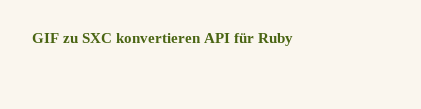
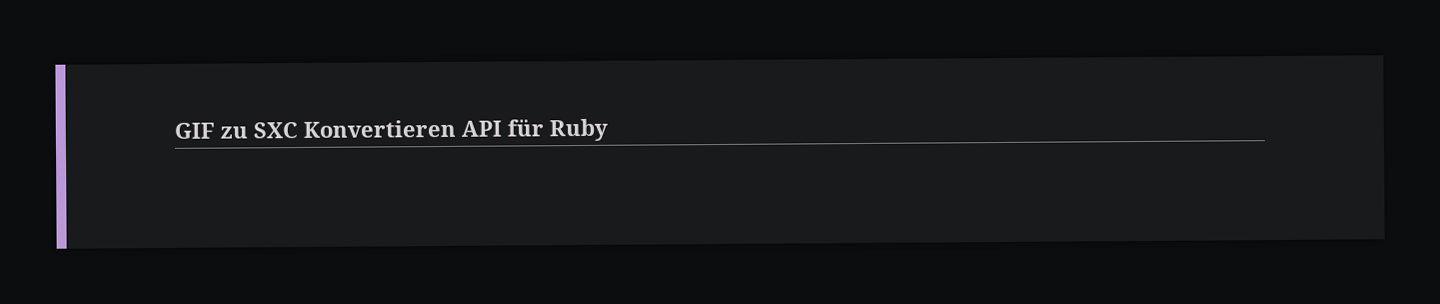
[116,33,202,43] konvertieren -> [303,119,456,138] Konvertieren

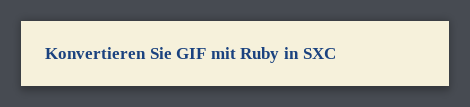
[174,118,608,142] GIF zu SXC Konvertieren API für Ruby -> [45,47,336,63] Konvertieren Sie GIF mit Ruby in SXC

